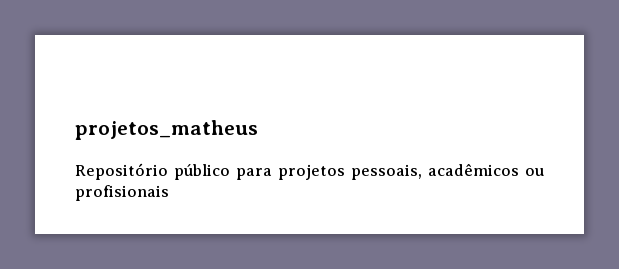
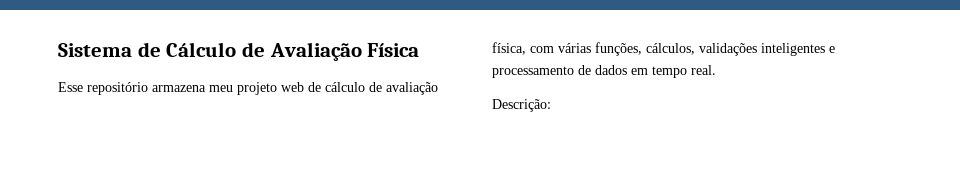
[75,120,258,140] [75,163,544,180] [75,185,169,201] projetos_matheus // Repositório público para projetos pessoais, acadêmicos ou profisionais -> [58,42,420,61] [58,82,438,95] [492,42,835,56] [492,65,716,78] [492,99,551,112] Sistema de Cálculo de Avaliação Física // Esse repositório armazena meu projeto web de cálculo de avaliação física, com várias funções, cálculos, validações inteligentes e processamento de dados em tempo real. // Descrição:

